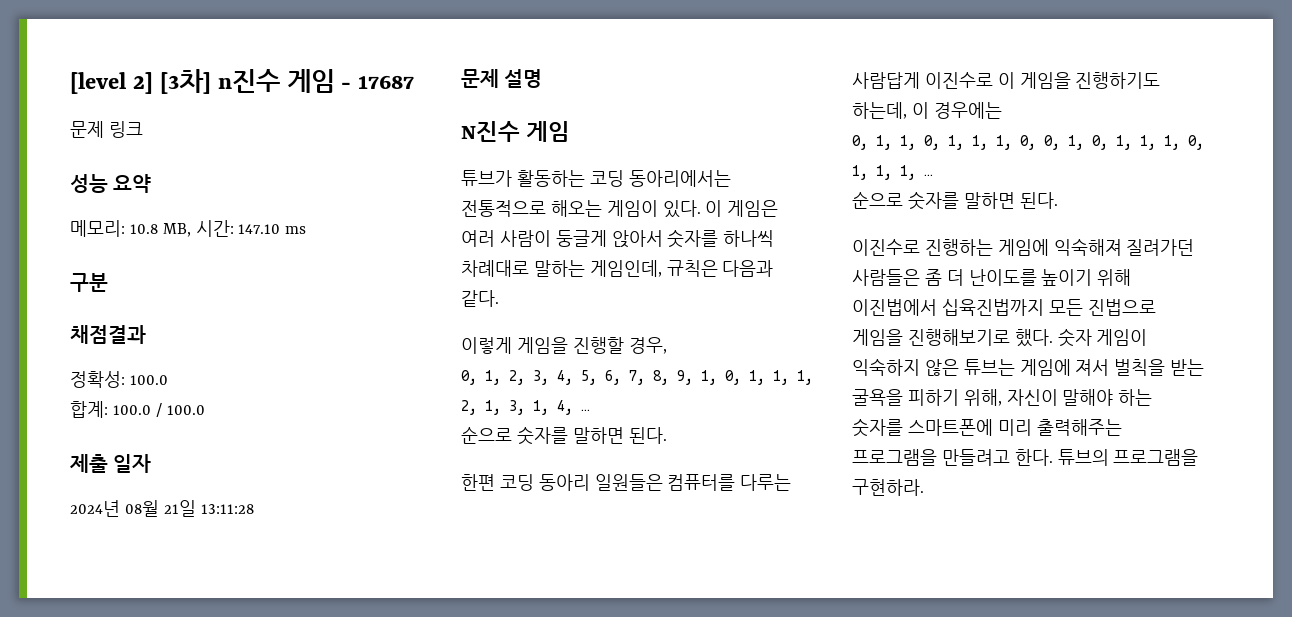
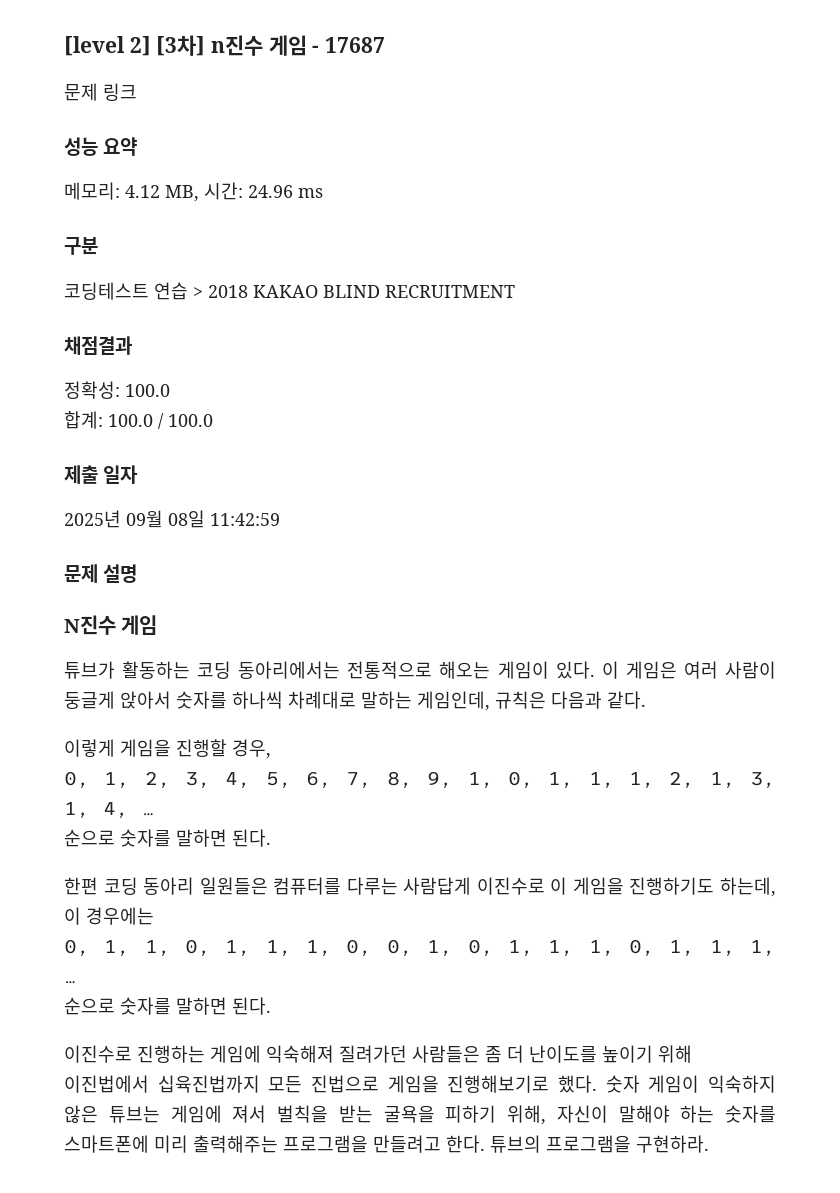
[129,224,158,234] 10.8 -> [125,185,160,198] 4.12
[238,224,281,234] 147.10 -> [248,185,293,198] 24.96
(108, 282) none -> [64,282,515,300] // 코딩테스트 연습 > 2018 KAKAO BLIND RECRUITMENT
[70,500,254,517] 2024년 08월 21일 13:11:28 -> [64,510,280,528] 2025년 09월 08일 11:42:59

